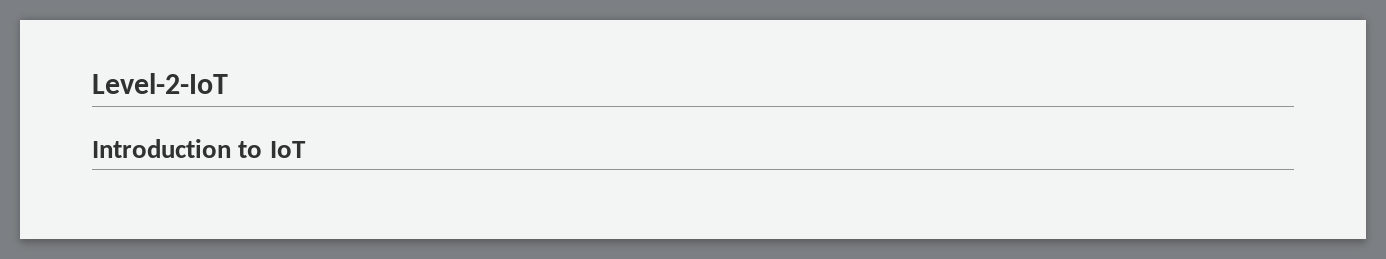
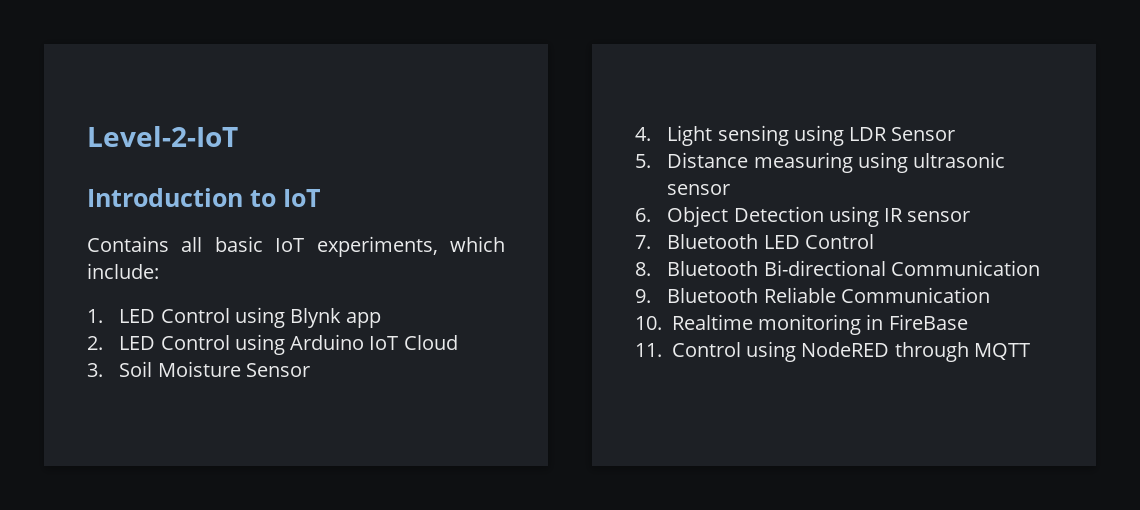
(306, 149) none -> [87,236,505,257] [87,263,159,279] [87,307,382,328] [87,334,458,355] [87,361,310,377] [635,125,956,146] [635,152,1006,173] [667,184,731,195] [635,206,971,227] [635,234,874,249] [635,260,1040,276] [635,287,990,303] [635,314,968,335] [635,341,1030,362] // Contains all basic IoT experiments, which include: // 1. LED Control using Blynk app // 2. LED Control using Arduino IoT Cloud // 3. Soil Moisture Sensor // 4. Light sensing using LDR Sensor // 5. Distance measuring using ultrasonic sensor // 6. Object Detection using IR sensor // 7. Bluetooth LED Control // 8. Bluetooth Bi-directional Communication // 9. Bluetooth Reliable Communication // 10. Realtime monitoring in FireBase // 11. Control using NodeRED through MQTT

